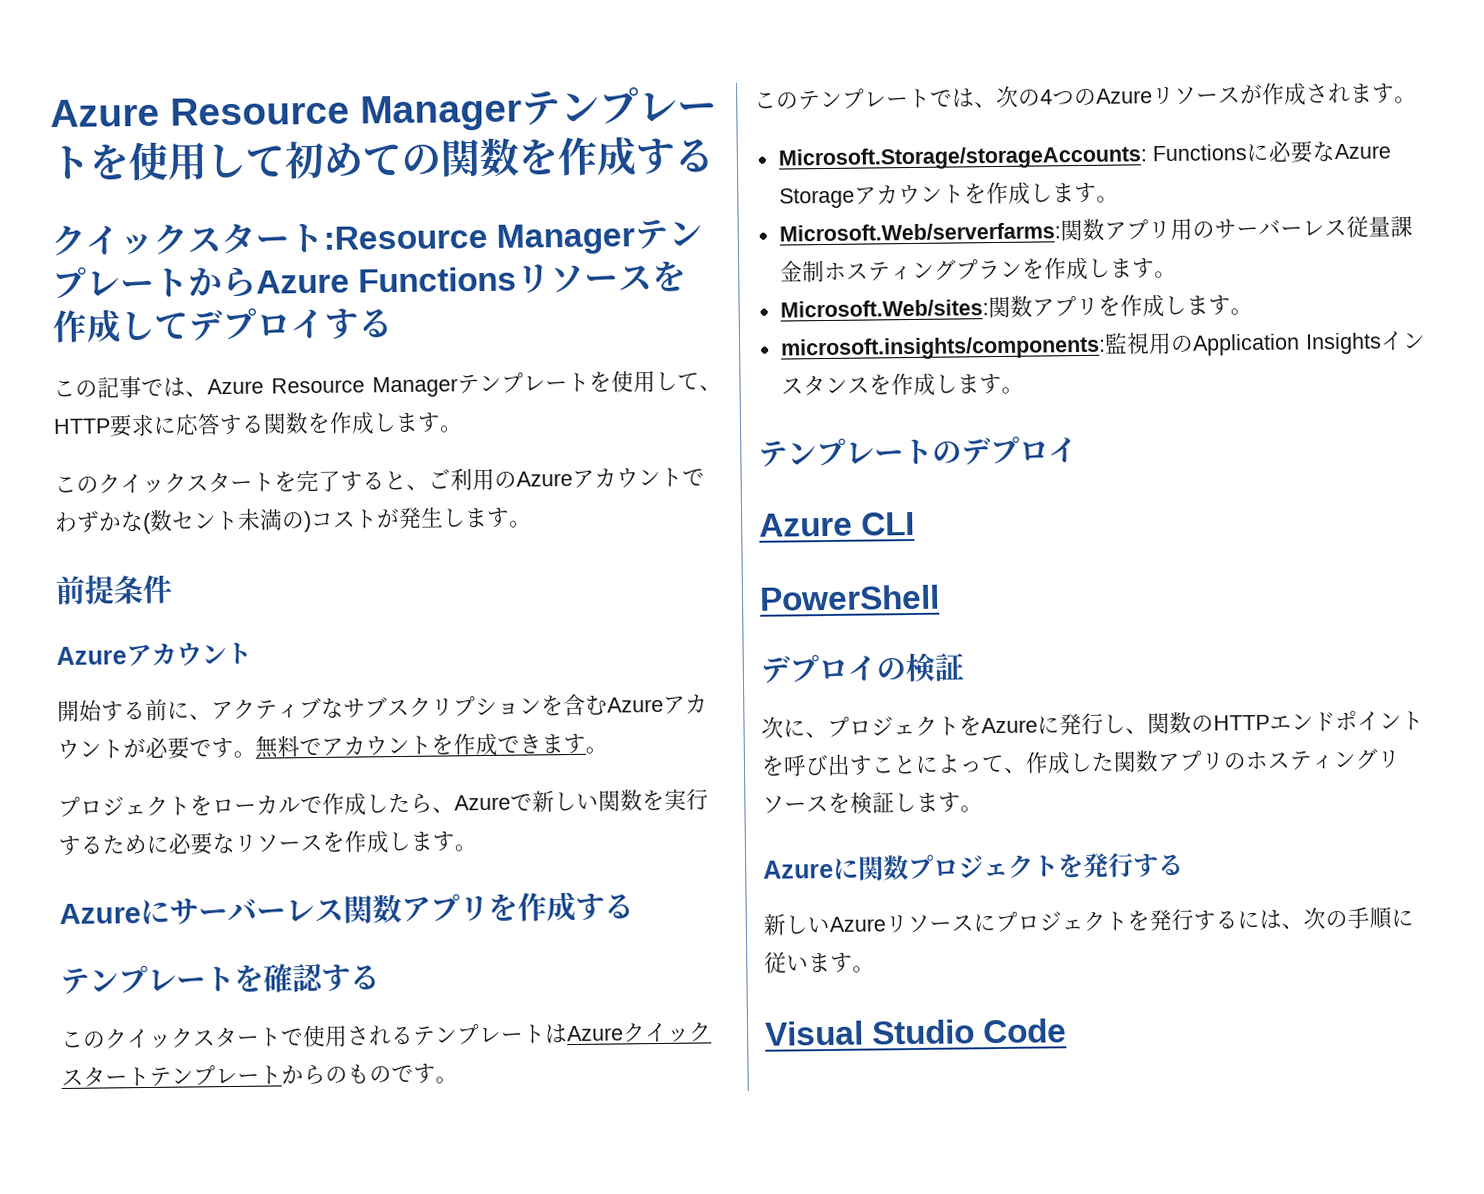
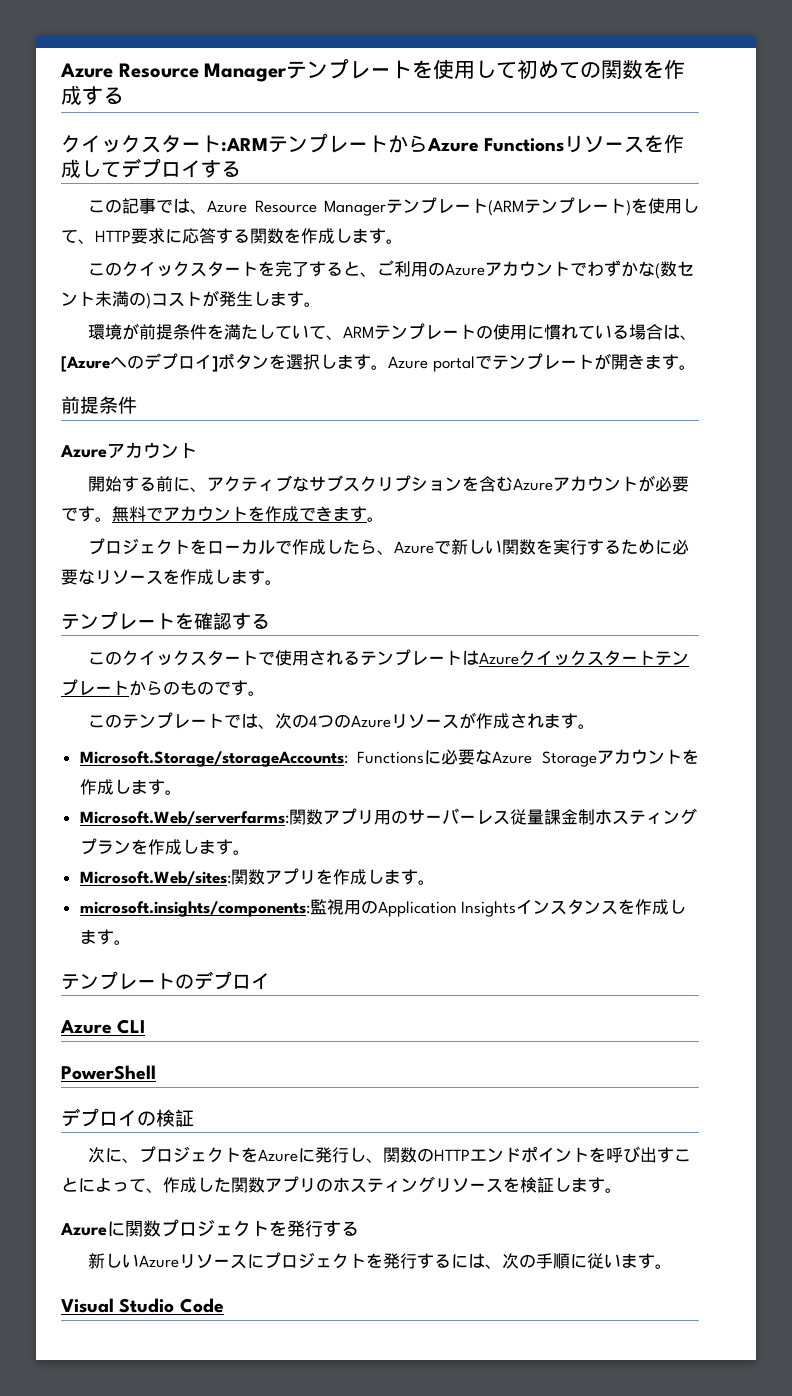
[323,223,636,255] :Resource Manager -> [221,138,268,152] :ARM
(590, 382) none -> [487,197,631,216] (ARMテンプレート)
(532, 524) none -> [88,323,698,340] [61,353,696,372] // 環境が前提条件を満たしていて、ARMテンプレートの使用に慣れている場合は、[Azureへのデプロイ]ボタンを選択します。Azure portalでテンプレートが開きます。
[59,891,634,926] // Azureにサーバーレス関数アプリを作成する -> (282, 582) none

